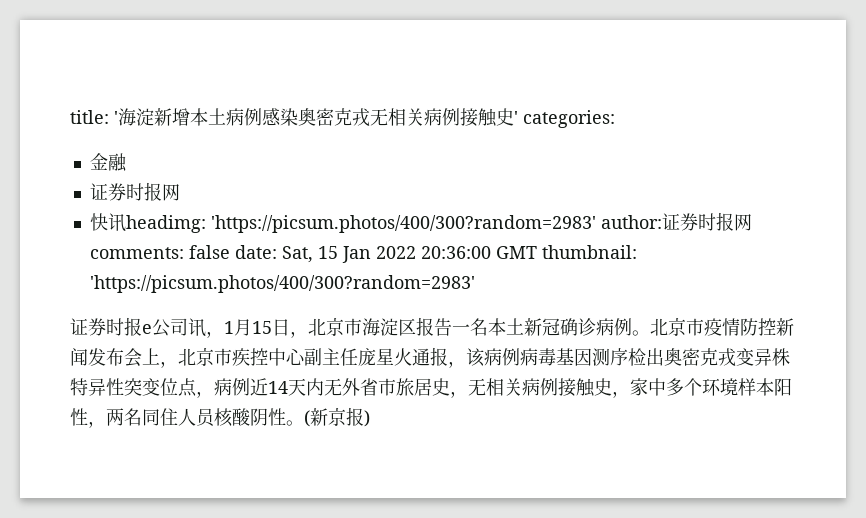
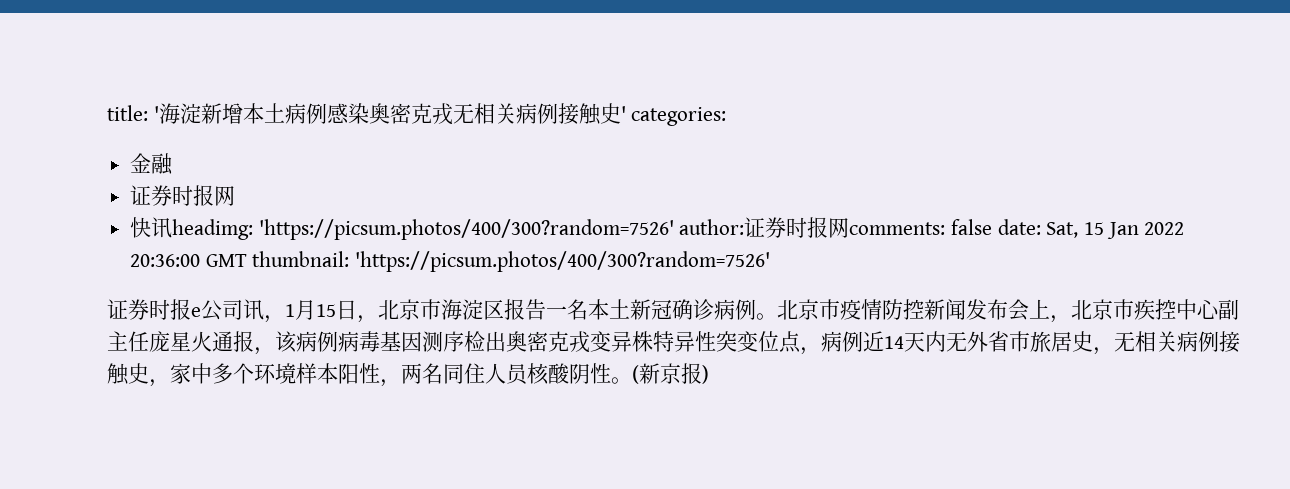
[210,215,596,233] 'https://picsum.photos/400/300?random=2983' -> [258,219,674,240] 'https://picsum.photos/400/300?random=7526'
[89,275,475,293] 'https://picsum.photos/400/300?random=2983' -> [355,251,771,272] 'https://picsum.photos/400/300?random=7526'

